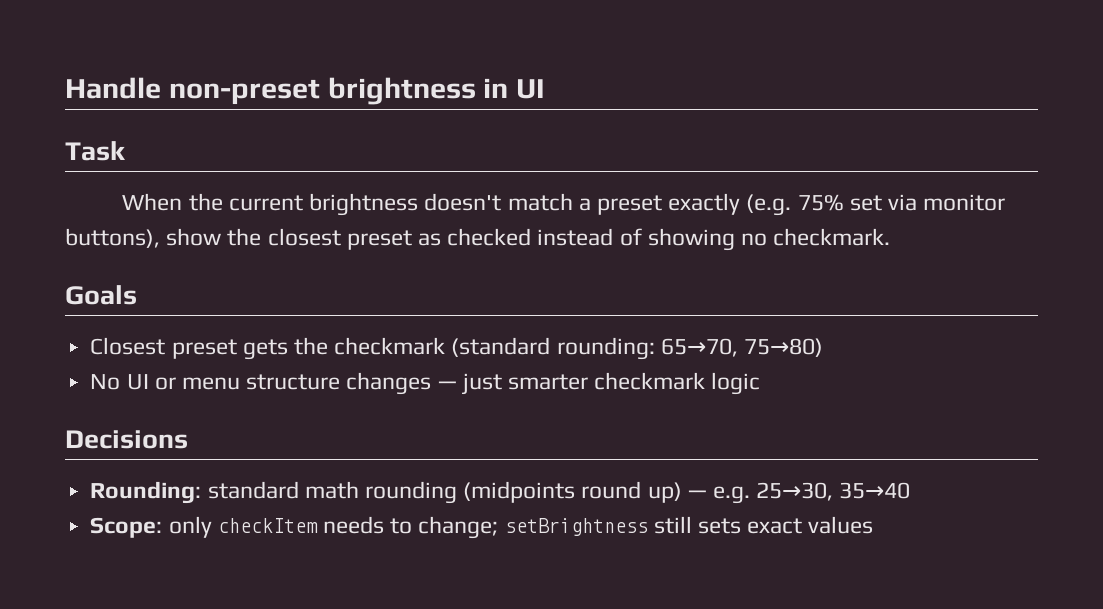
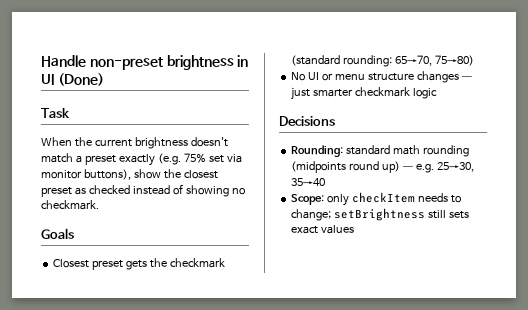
(546, 89) none -> [57,73,104,86] (Done)

